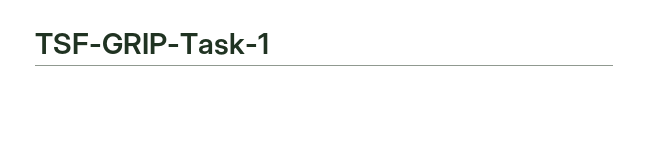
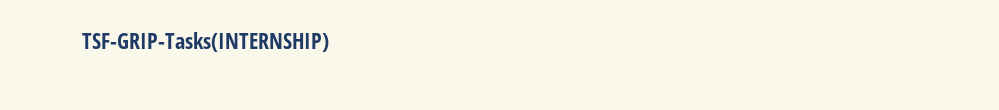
[35,33,269,55] TSF-GRIP-Task-1 -> [82,32,329,52] TSF-GRIP-Tasks(INTERNSHIP)

